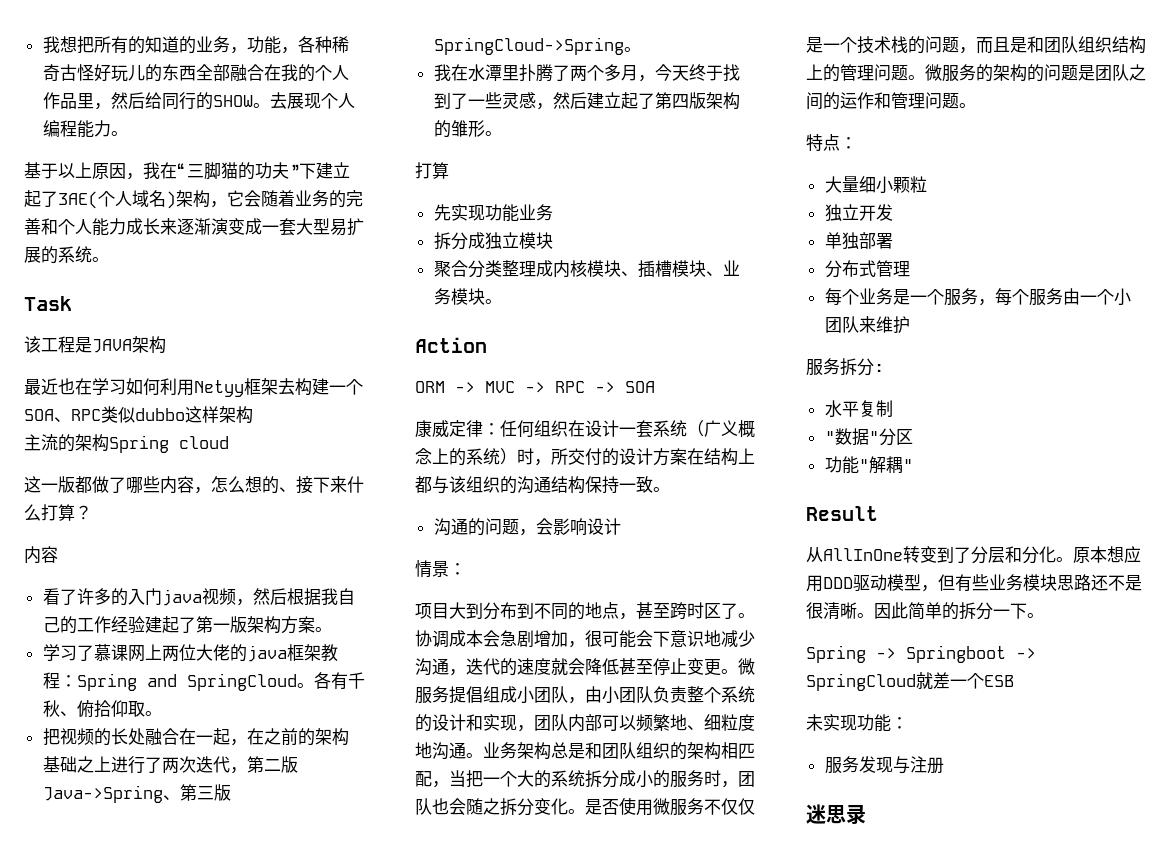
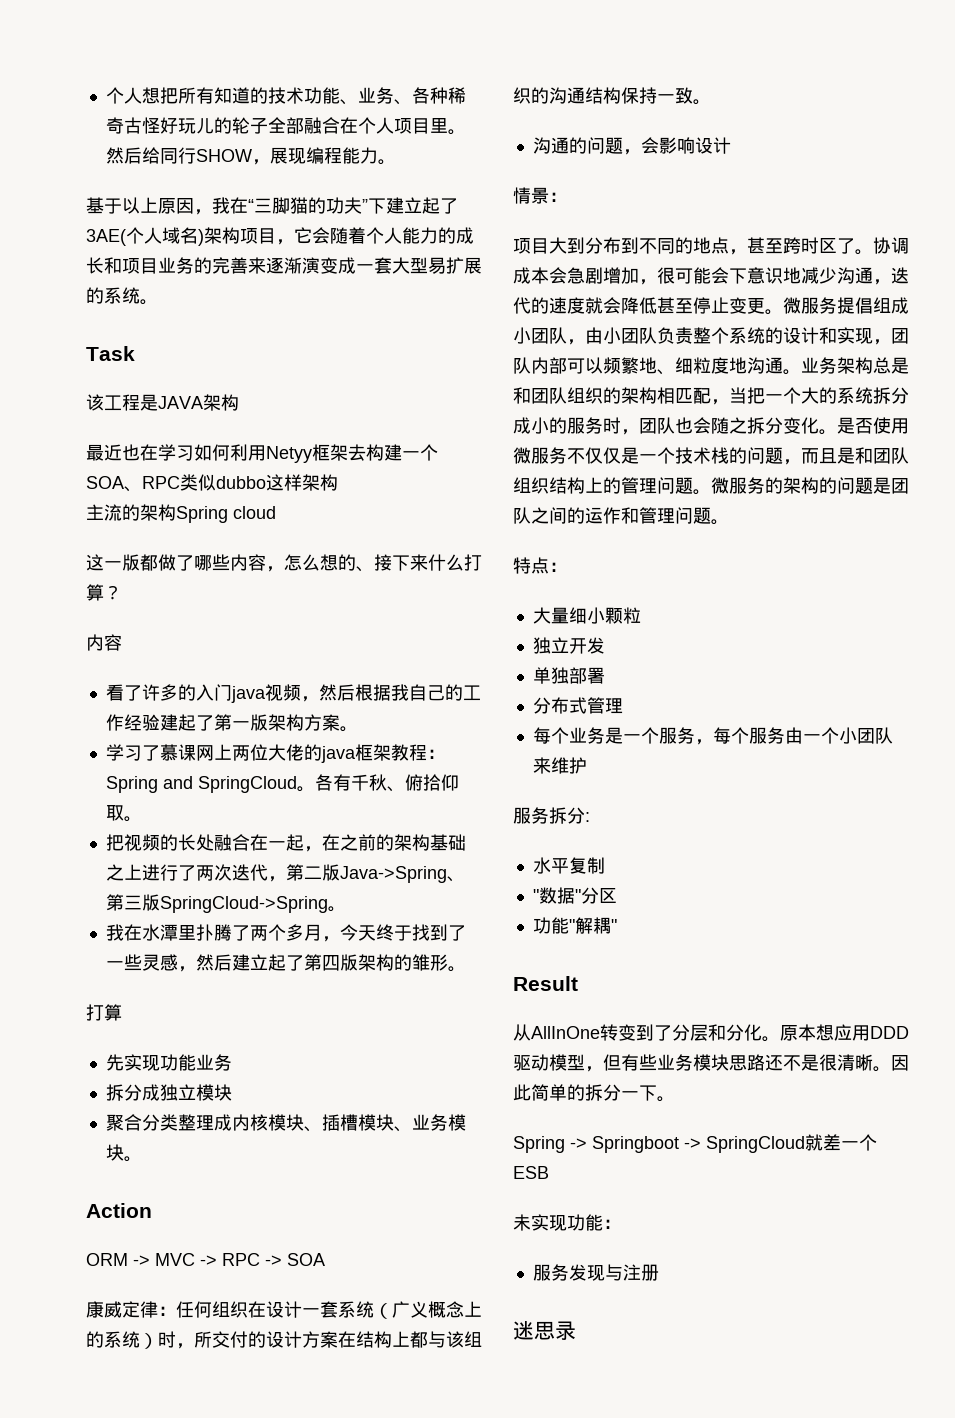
[42,36,60,53] 我 -> [105,87,142,104] 个人
[127,36,298,54] 的知道的业务，功能， -> [213,87,412,105] 知道的技术功能、业务、
[161,64,196,81] 东西 -> [231,117,268,134] 轮子
[280,64,349,82] [42,92,355,110] 我的个人作品里，然后给同行的SHOW。去展现个人 -> [357,117,466,135] [105,147,306,165] 个人项目里。然后给同行SHOW，展现
(210, 199) none -> [240,228,276,244] 项目
[295,190,363,208] [24,218,160,236] 业务的完善和个人能力成长 -> [366,227,474,244] [86,257,248,274] 个人能力的成长和项目业务的完善

